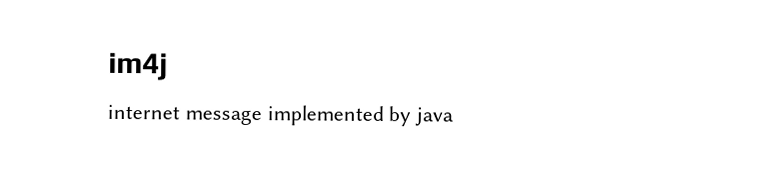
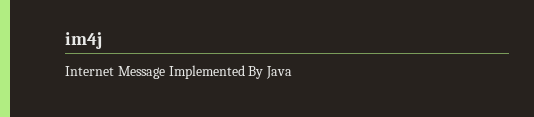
[107,104,455,127] internet message implemented by java -> [65,65,293,79] Internet Message Implemented By Java

